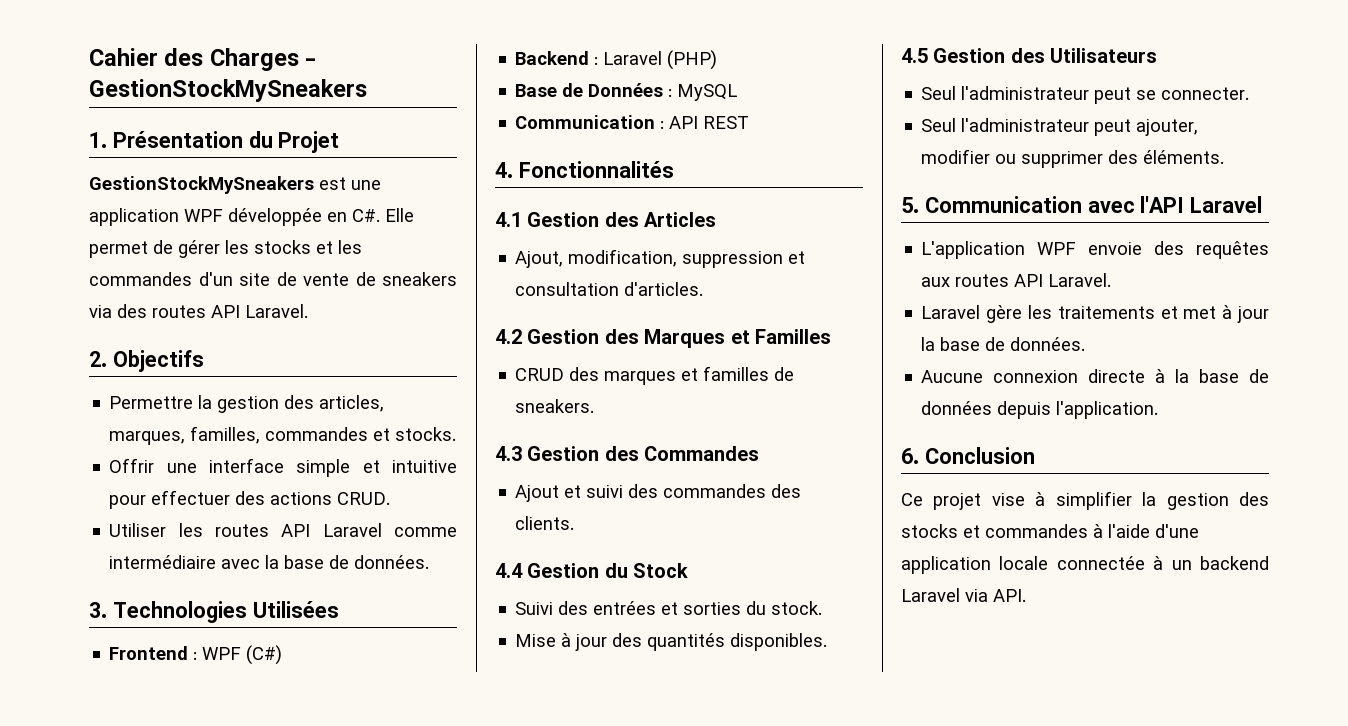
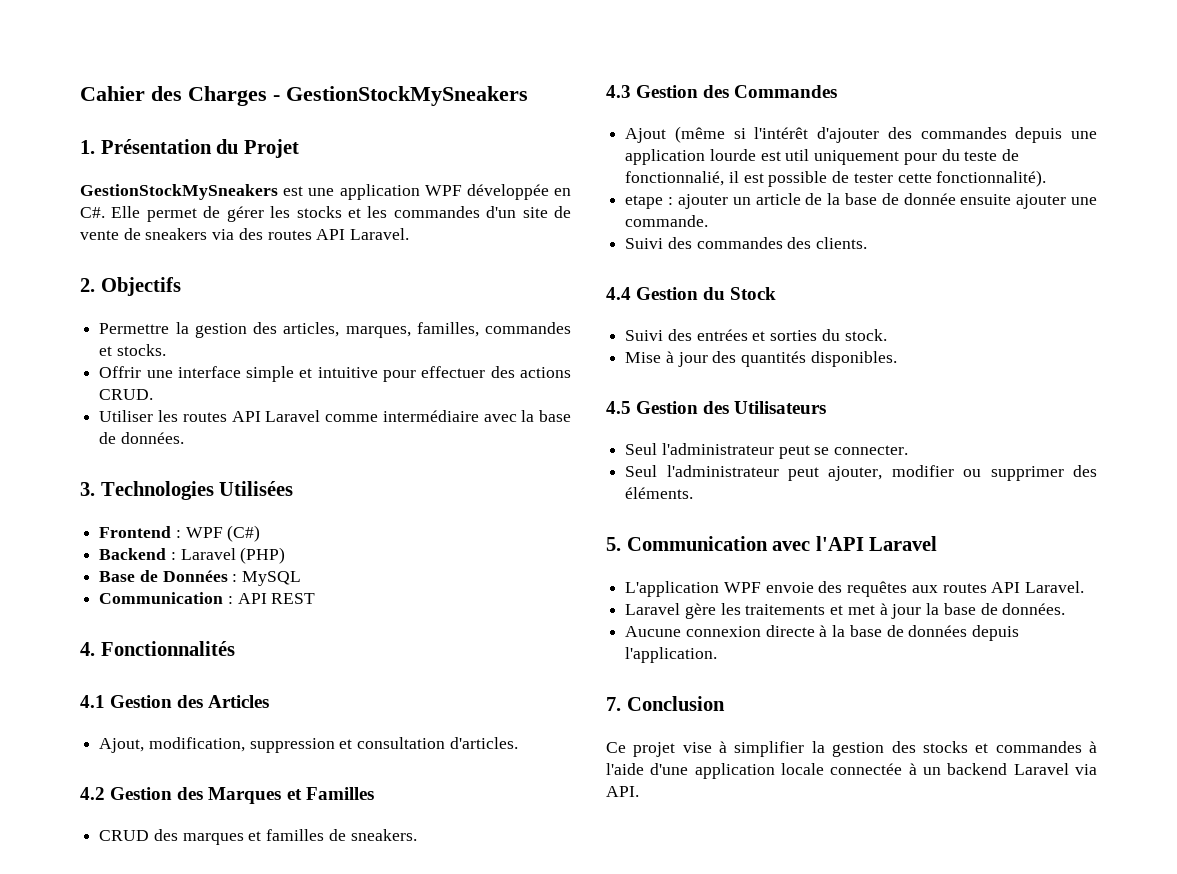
[564,485,624,498] et suivi -> [674,126,1097,143] [625,149,1020,165] [625,170,1047,187] [625,193,1097,209] [625,215,709,227] [625,238,664,249] (même si l'intérêt d'ajouter des commandes depuis une application lourde est util uniquement pour du teste de fonctionnalié, il est possible de tester cette fonctionnalité). // etape : ajouter un article de la base de donnée ensuite ajouter une commande. // Suivi
[901,448,919,464] 6. -> [606,697,621,711] 7.

